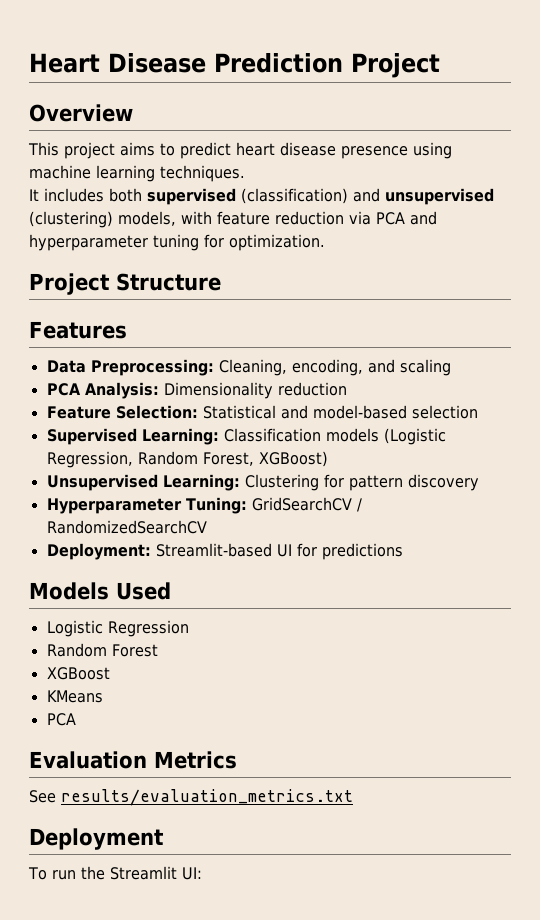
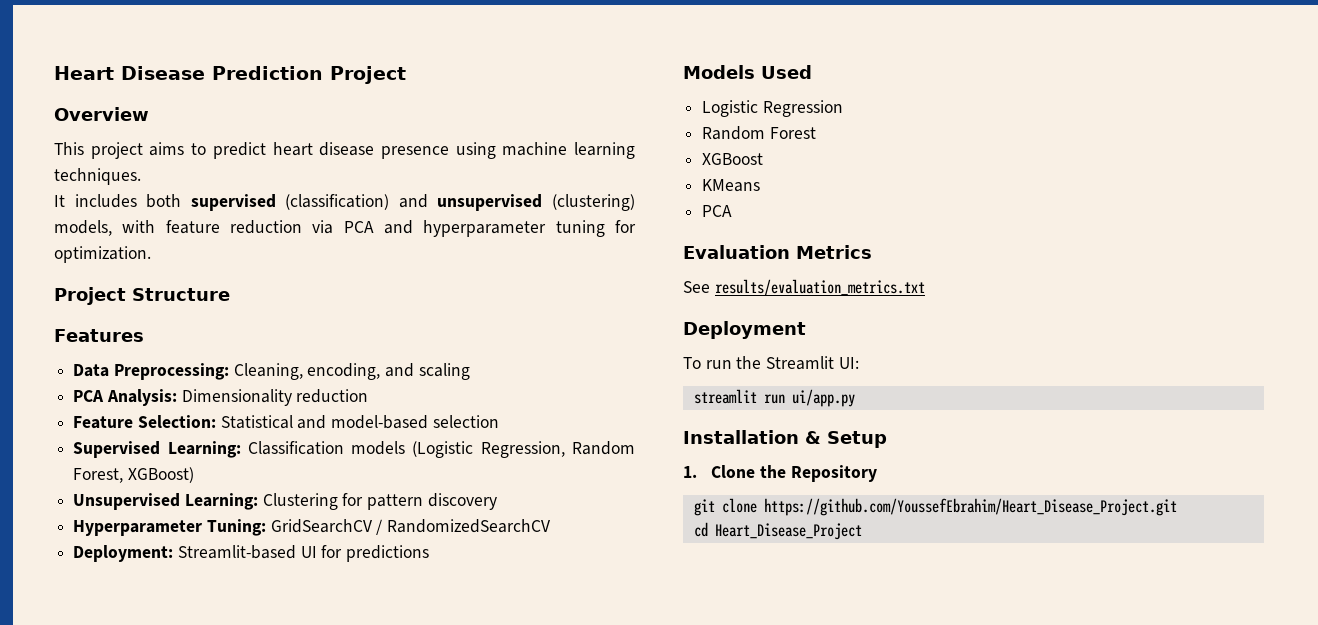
(202, 873) none -> [693,389,855,407] [683,430,887,448] [683,465,877,482] [693,498,1177,516] [693,522,862,540] // streamlit run ui/app.py // Installation & Setup // 1. Clone the Repository // git clone https://github.com/YoussefEbrahim/Heart_Disease_Project.git // cd Heart_Disease_Project

